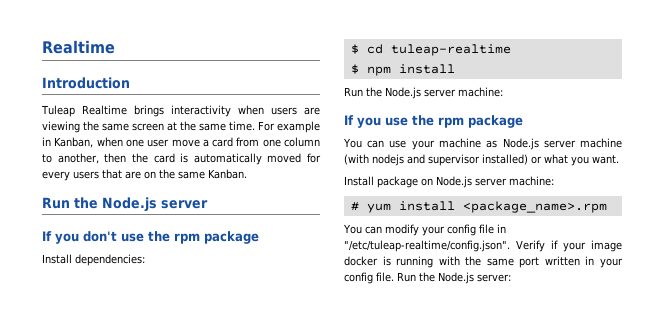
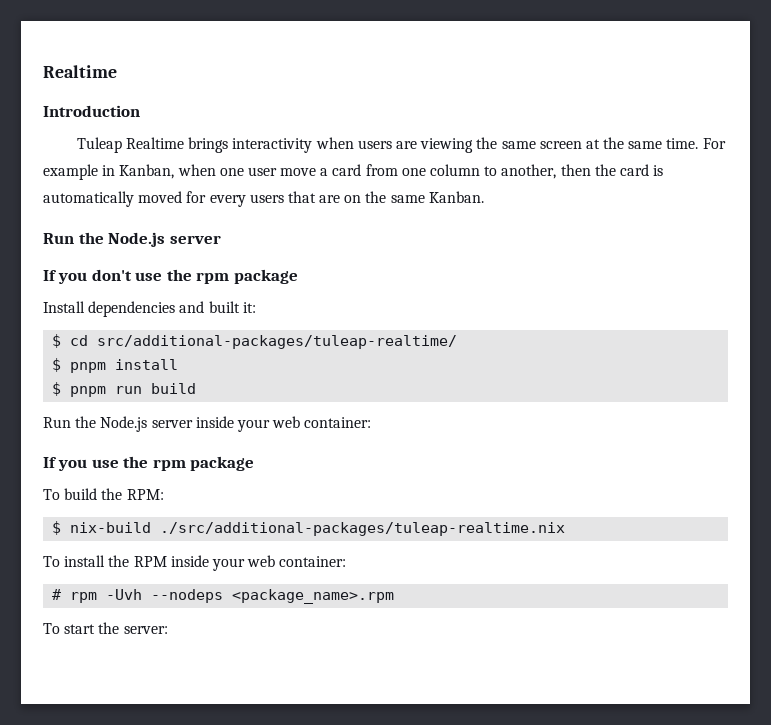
[75,254,145,266] dependencies: -> [88,301,256,317] dependencies and built it:
[390,44,511,56] [350,64,455,76] [344,87,503,99] tuleap-realtime // $ npm install // Run the Node.js server machine: -> [97,335,458,349] [52,358,179,373] [52,382,197,397] [43,416,372,432] src/additional-packages/tuleap-realtime/ // $ pnpm install // $ pnpm run build // Run the Node.js server inside your web container:
[343,138,622,150] [344,154,619,166] [344,176,554,188] [350,201,607,213] [343,224,506,236] [344,240,622,252] [344,256,623,268] [344,272,474,284] You can use your machine as Node.js server machine (with nodejs and supervisor installed) or what you want. // Install package on Node.js server machine: // # yum install <package_name>.rpm // You can modify your config file in "/etc/tuleap-realtime/config.json". Verify if your image docker is running with the same port written in your config file. Run the Node.js -> [43,488,164,500] [52,521,566,536] [43,555,347,571] [52,589,395,604] [43,622,120,634] To build the RPM: // $ nix-build ./src/additional-packages/tuleap-realtime.nix // To install the RPM inside your web container: // # rpm -Uvh --nodeps <package_name>.rpm // To start the

